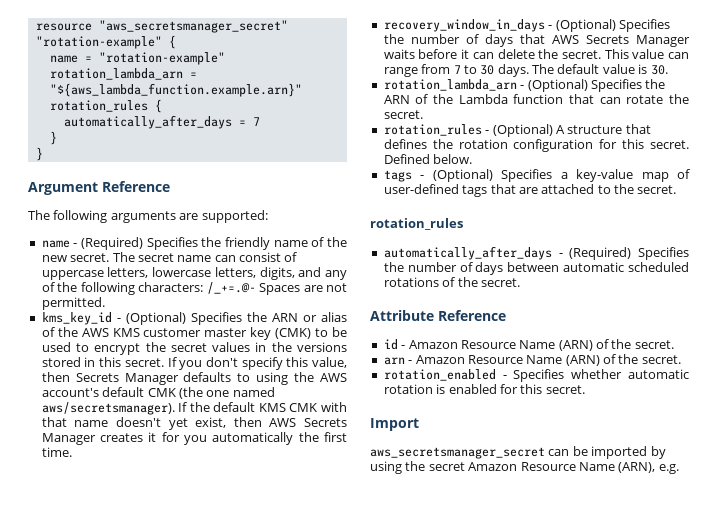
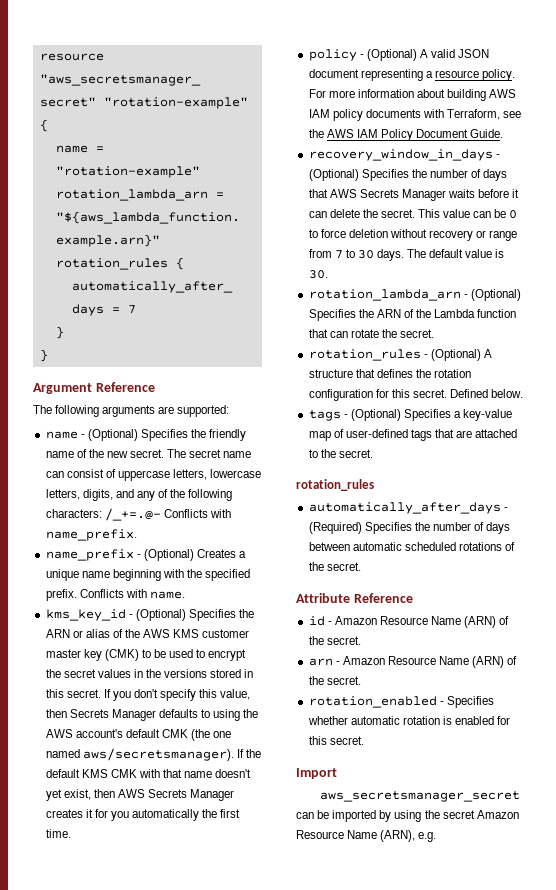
[81,237,144,250] (Required) -> [87,429,138,441] (Optional)
[259,283,347,295] [41,297,105,310] Spaces are not permitted. -> [163,509,231,518] [45,529,137,541] [45,549,247,561] [45,569,251,581] [45,589,185,601] Conflicts with name_prefix. // name_prefix - (Optional) Creates a unique name beginning with the specified prefix. Conflicts with name.
(72, 452) none -> [308,49,490,61] [308,69,516,81] [308,89,517,101] [308,109,522,121] [308,129,504,141] // policy - (Optional) A valid JSON document representing a resource policy. For more information about building AWS IAM policy documents with Terraform, see the AWS IAM Policy Document Guide.
(689, 55) none -> [494,209,518,219] [308,229,487,241] be 0 to force deletion without recovery or

